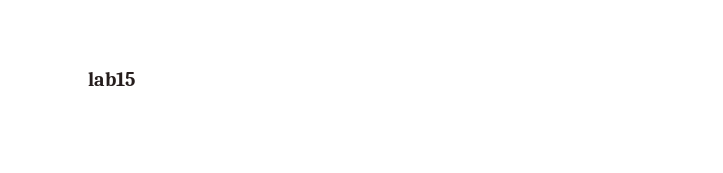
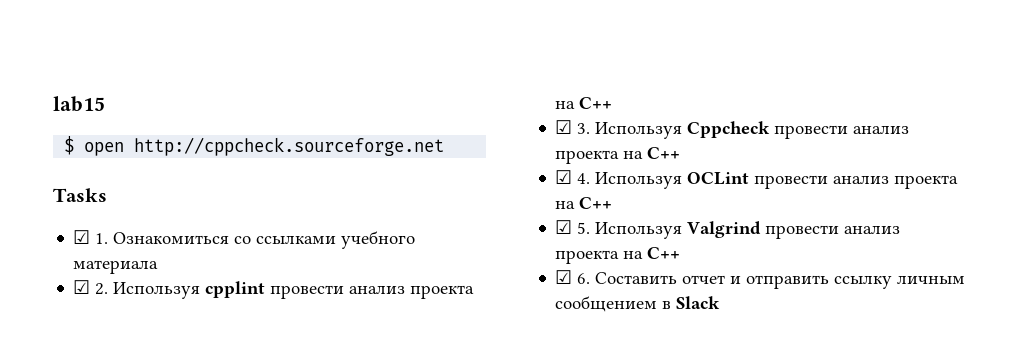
(135, 78) none -> [64,136,445,156] [53,188,107,202] [73,230,416,249] [73,260,159,274] [73,280,475,299] [555,97,613,109] [555,120,910,139] [555,147,681,164] [555,170,959,189] [555,197,613,209] [555,220,901,239] [555,247,681,264] [555,270,966,289] [555,296,721,312] // $ open http://cppcheck.sourceforge.net // Tasks // ☑ 1. Ознакомиться со ссылками учебного материала // ☑ 2. Используя cpplint провести анализ проекта на C++ // ☑ 3. Используя Cppcheck провести анализ проекта на C++ // ☑ 4. Используя OCLint провести анализ проекта на C++ // ☑ 5. Используя Valgrind провести анализ проекта на C++ // ☑ 6. Составить отчет и отправить ссылку личным сообщением в Slack

